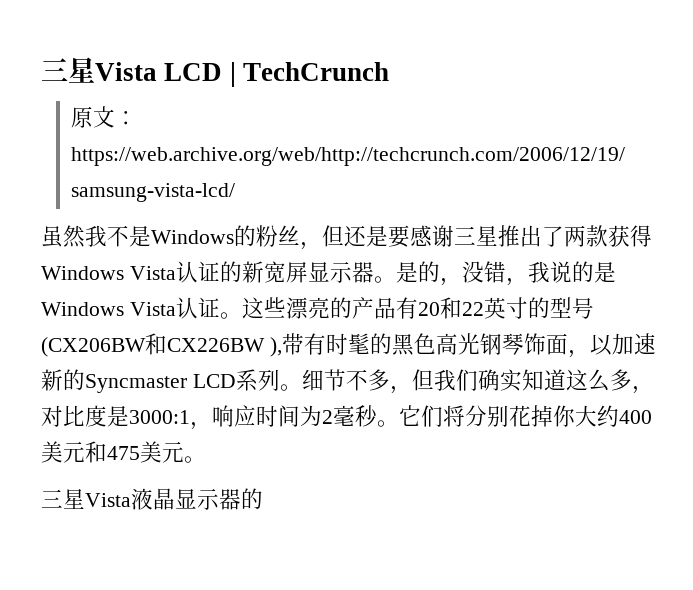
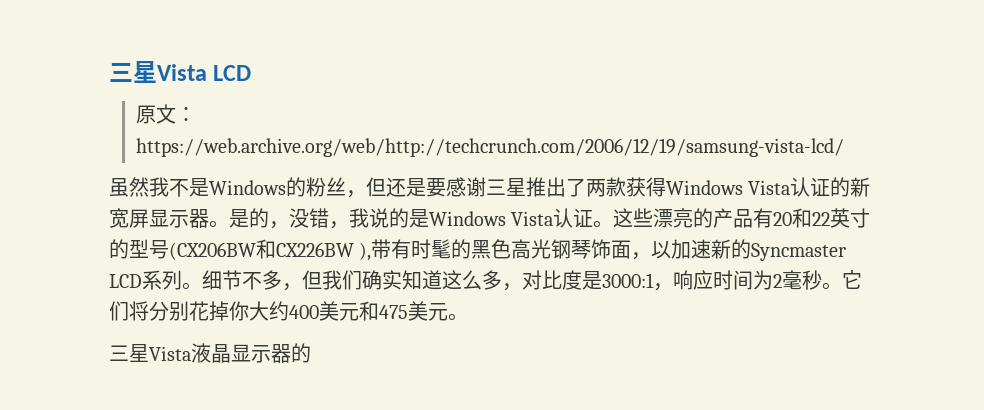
[229,62,389,87] | TechCrunch -> (252, 73) none

